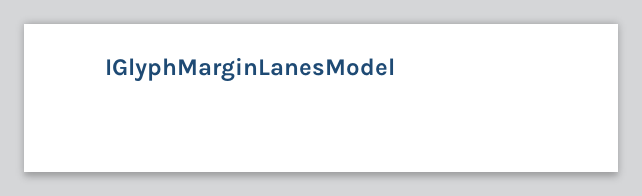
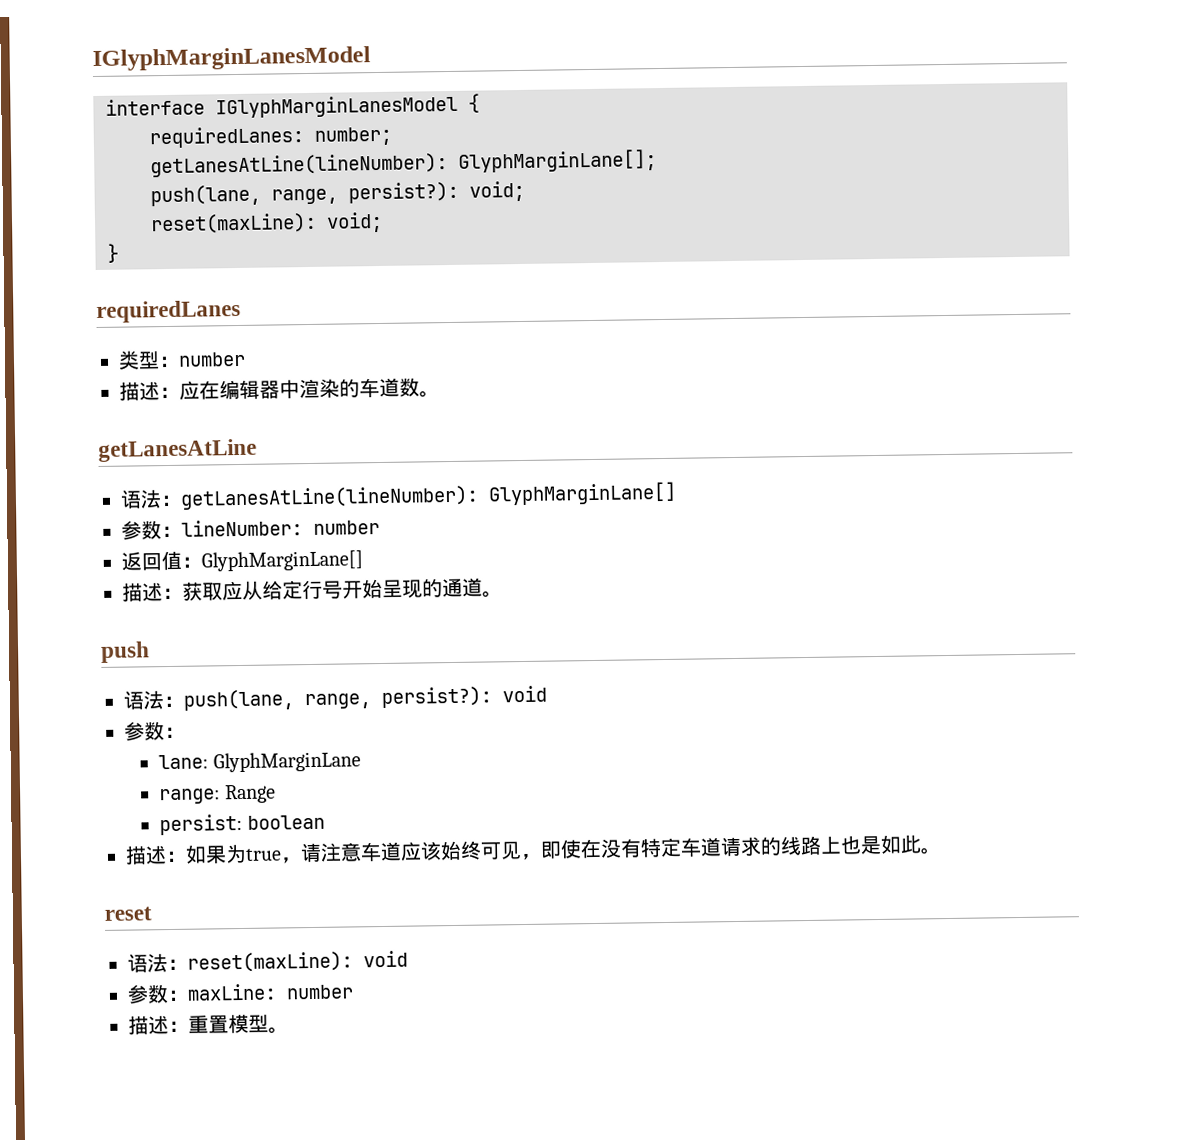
[105,57,395,82] IGlyphMarginLanesModel -> [92,46,371,72] [105,93,480,119] [149,126,392,149] [150,149,657,178] [150,180,525,207] [150,211,383,235] [107,243,119,263] [96,299,241,323] [118,350,246,370] [119,377,440,401] [98,438,257,462] [120,481,677,510] [121,519,380,540] [121,550,363,572] [122,577,503,602] [100,641,150,663] [123,685,547,711] [124,721,185,741] [158,751,361,773] [159,784,276,805] [159,813,325,836] [125,834,942,865] [104,906,152,921] [127,950,408,973] [127,983,354,1004] [128,1013,289,1035] IGlyphMarginLanesModel // interface IGlyphMarginLanesModel { // requiredLanes: number; // getLanesAtLine(lineNumber): GlyphMarginLane[]; // push(lane, range, persist?): void; // reset(maxLine): void; // } // requiredLanes // 类型：number // 描述：应在编辑器中渲染的车道数。 // getLanesAtLine // 语法：getLanesAtLine(lineNumber): GlyphMarginLane[] // 参数：lineNumber: number // 返回值：GlyphMarginLane[] // 描述：获取应从给定行号开始呈现的通道。 // push // 语法：push(lane, range, persist?): void // 参数： // lane: GlyphMarginLane // range: Range // persist: boolean // 描述：如果为true，请注意车道应该始终可见，即使在没有特定车道请求的线路上也是如此。 // reset // 语法：reset(maxLine): void // 参数：maxLine: number // 描述：重置模型。

